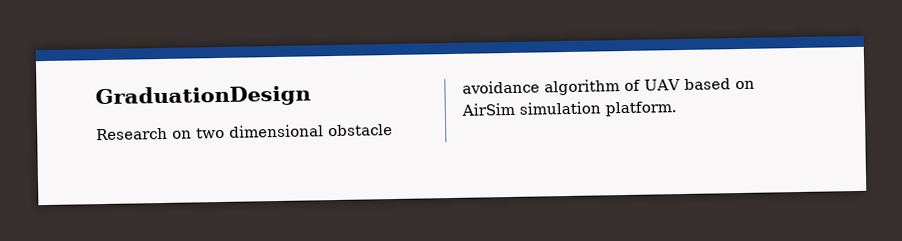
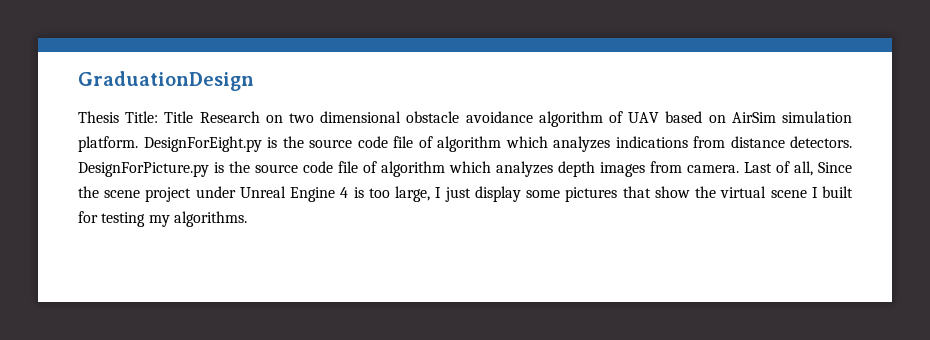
(311, 96) none -> [78,111,194,123] Thesis Title: Title
(677, 109) none -> [143,136,852,152] [78,161,852,177] [78,186,853,202] [78,211,247,227] DesignForEight.py is the source code file of algorithm which analyzes indications from distance detectors. DesignForPicture.py is the source code file of algorithm which analyzes depth images from camera. Last of all, Since the scene project under Unreal Engine 4 is too large, I just display some pictures that show the virtual scene I built for testing my algorithms.

